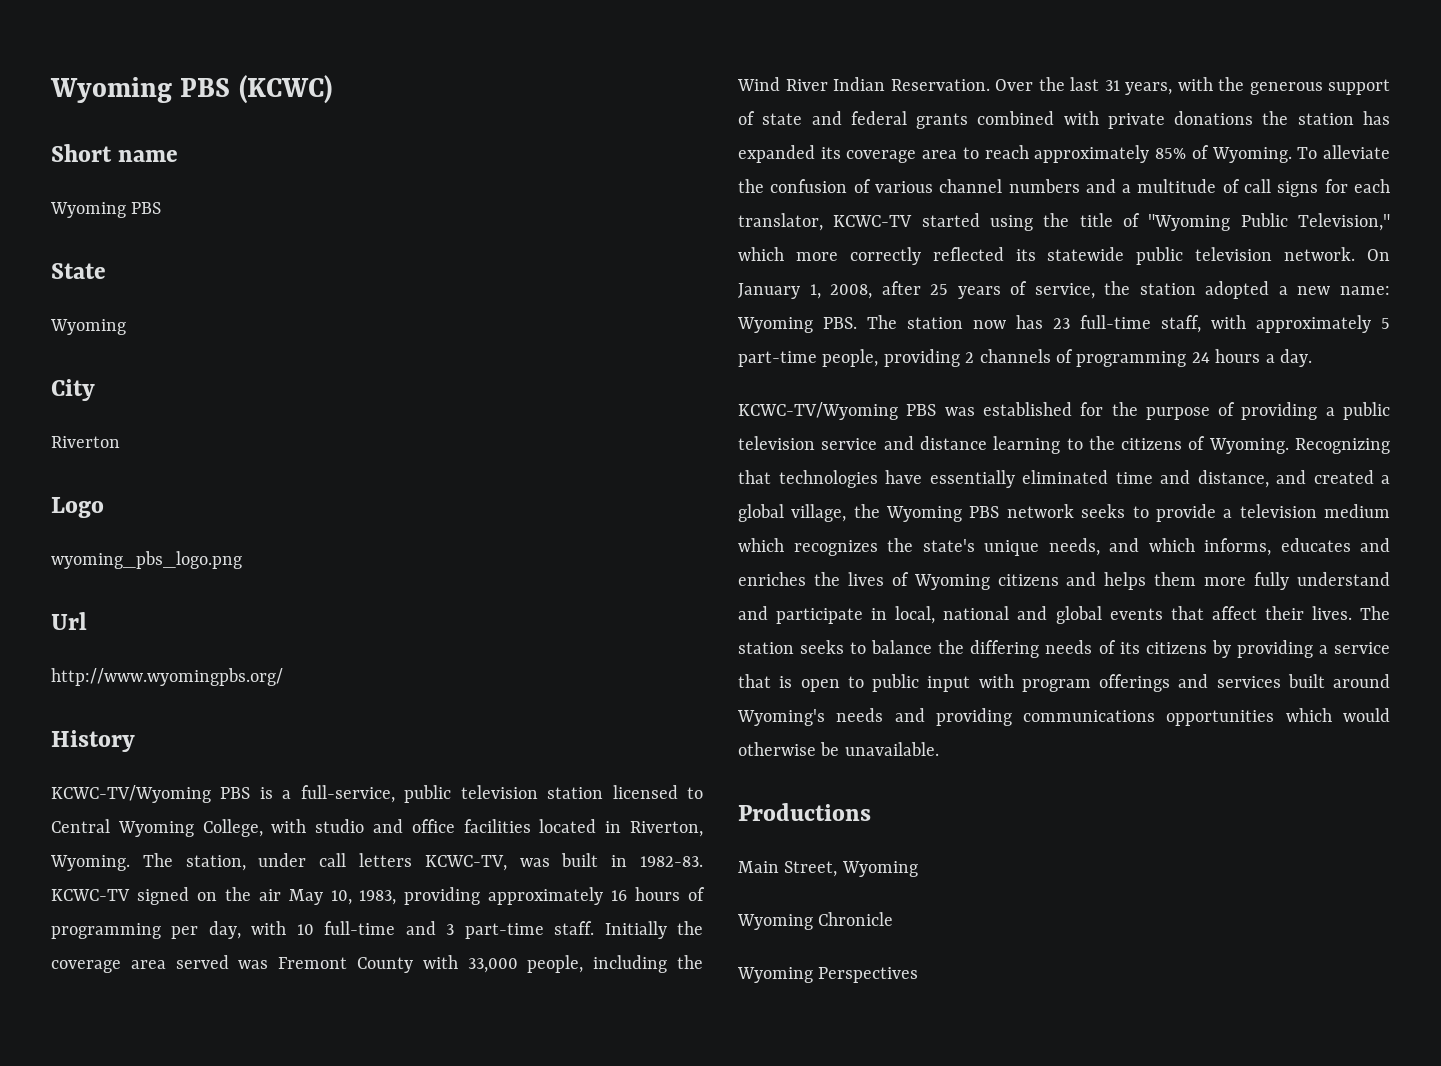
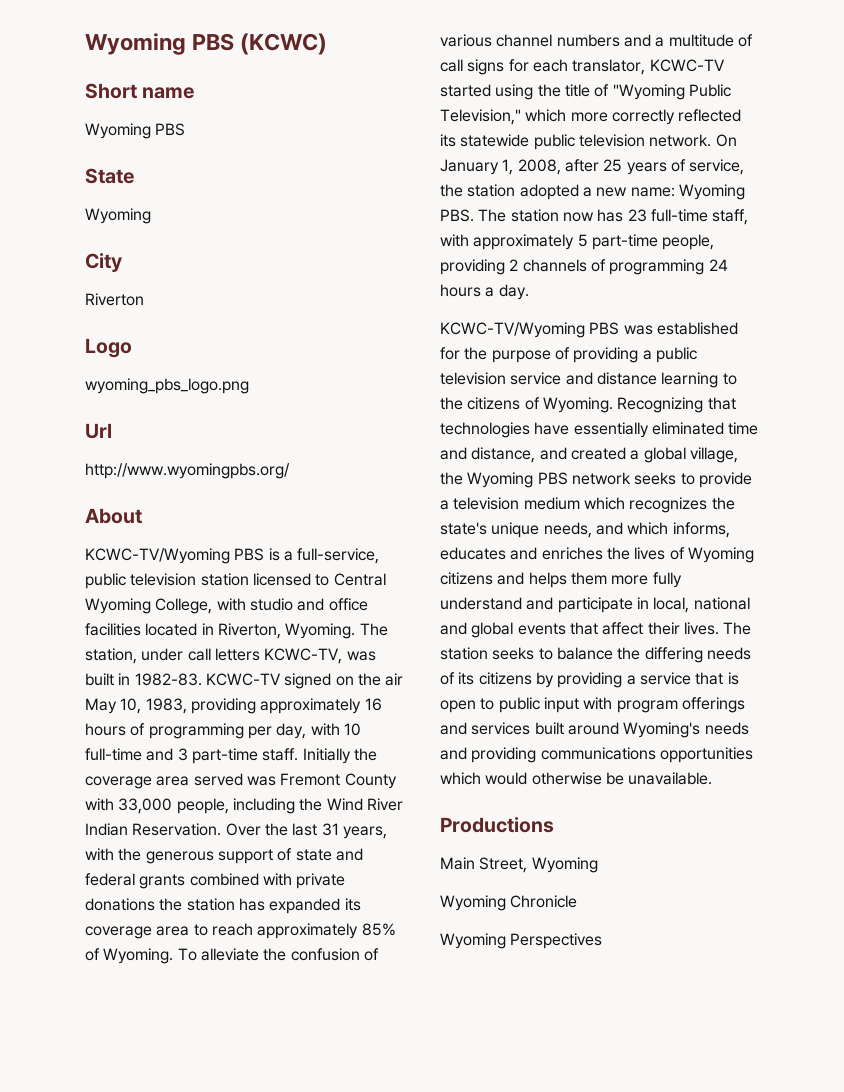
[51,730,135,752] History -> [85,508,142,524] About

